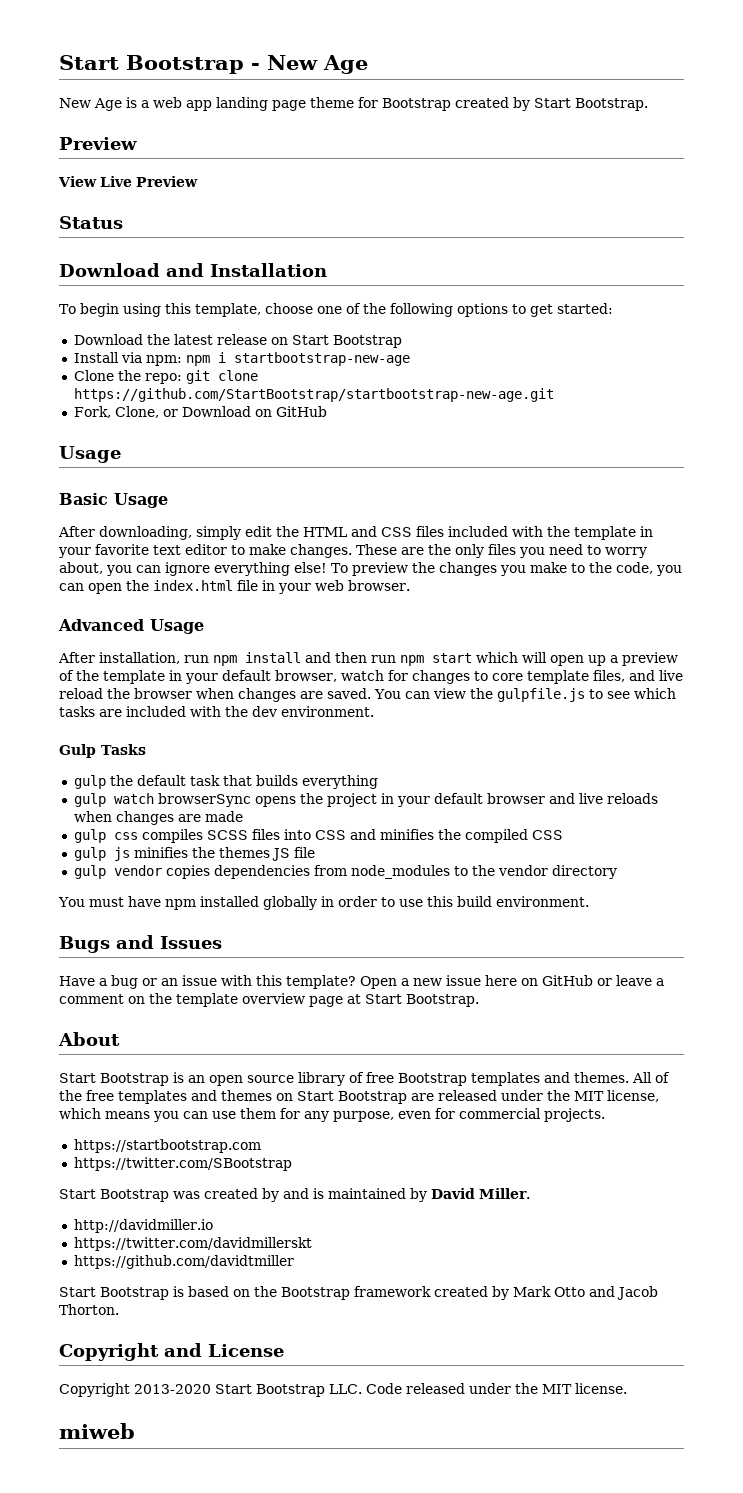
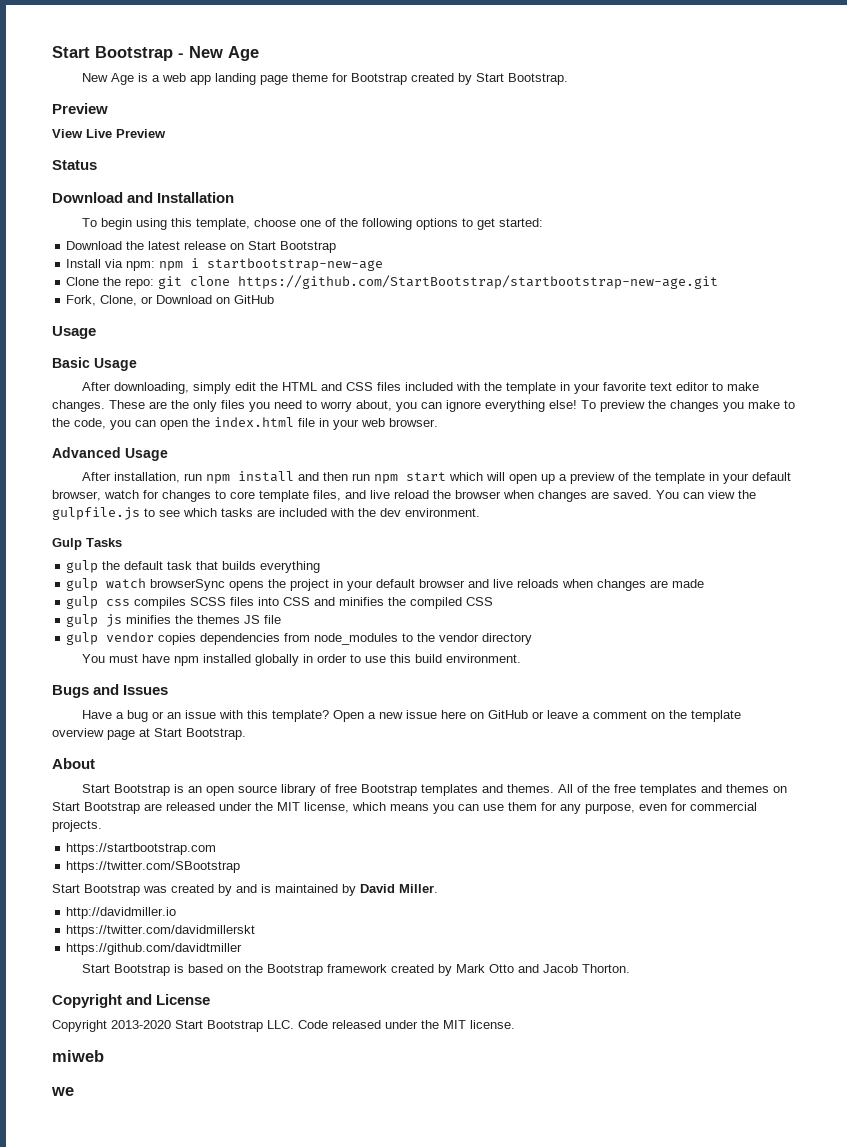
(135, 1431) none -> [51,1087,74,1096] // we

